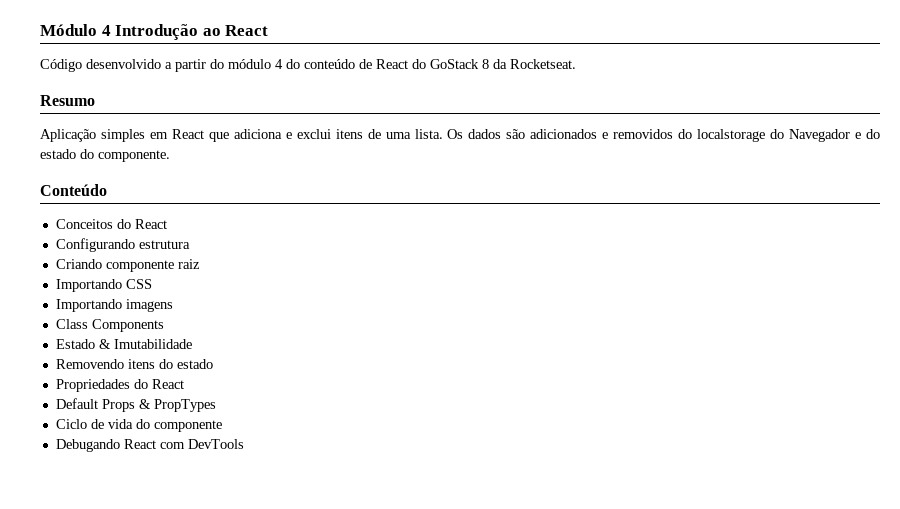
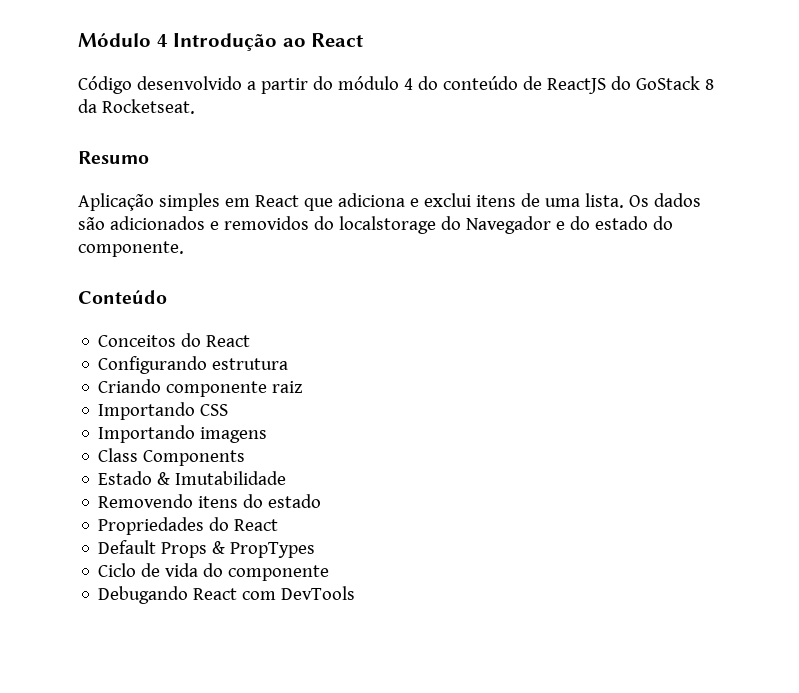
[376,59,408,69] React -> [546,78,606,94] ReactJS

